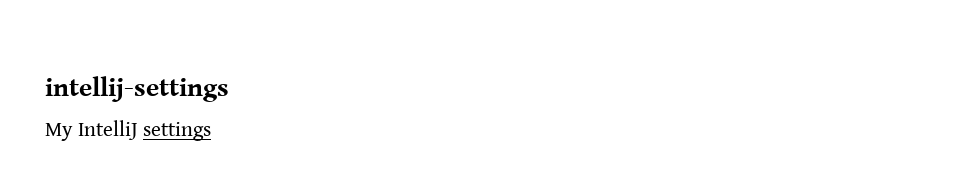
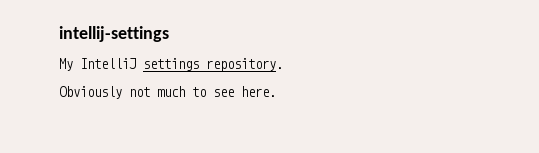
(212, 131) none -> [206,58,283,72] [59,86,276,99] repository. // Obviously not much to see here.

